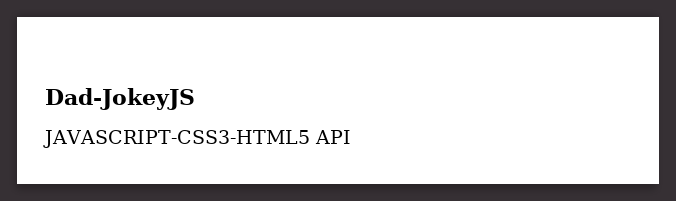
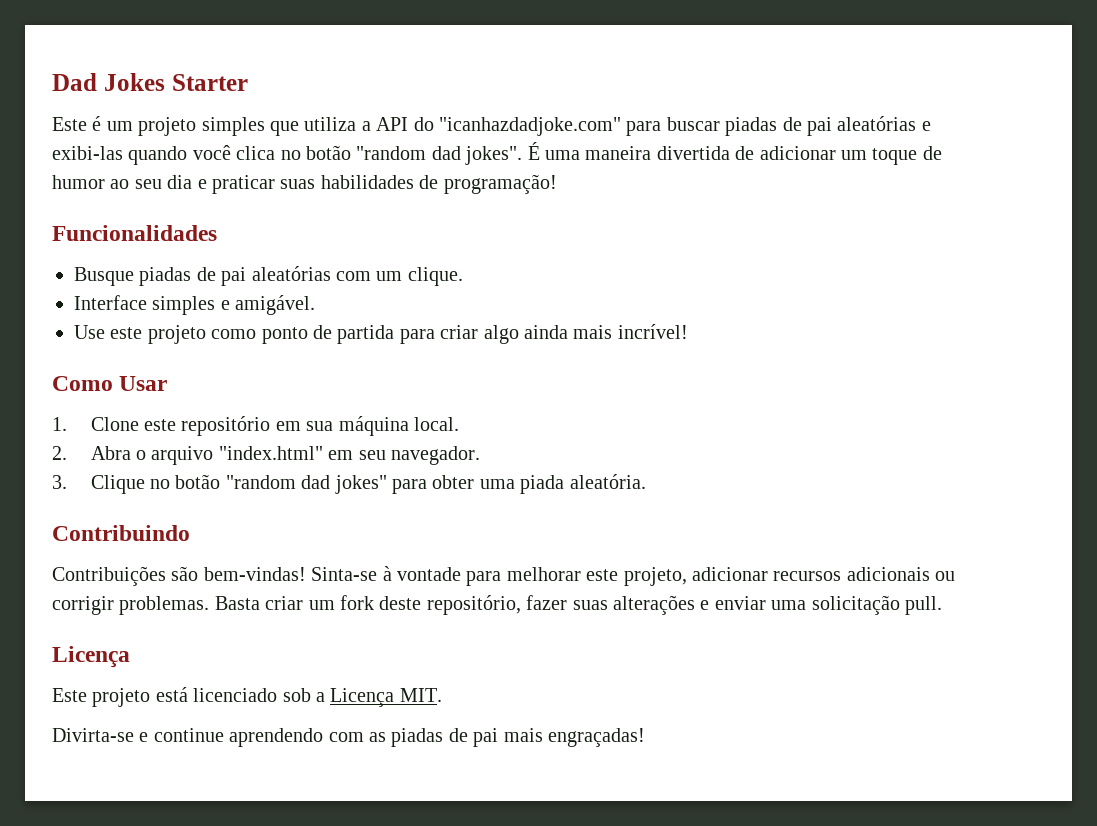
[45,88,195,110] [43,130,351,148] Dad-JokeyJS // JAVASCRIPT-CSS3-HTML5 API -> [52,73,248,91] [52,116,931,136] [52,142,942,165] [52,174,557,194] [52,225,217,241] [74,266,463,286] [74,295,316,315] [74,324,688,344] [52,376,168,391] [52,416,460,436] [52,446,481,465] [52,474,646,494] [52,525,190,541] [52,566,956,586] [52,595,942,615] [52,646,130,668] [52,687,442,707] [52,728,645,747] Dad Jokes Starter // Este é um projeto simples que utiliza a API do "icanhazdadjoke.com" para buscar piadas de pai aleatórias e exibi-las quando você clica no botão "random dad jokes". É uma maneira divertida de adicionar um toque de humor ao seu dia e praticar suas habilidades de programação! // Funcionalidades // Busque piadas de pai aleatórias com um clique. // Interface simples e amigável. // Use este projeto como ponto de partida para criar algo ainda mais incrível! // Como Usar // 1. Clone este repositório em sua máquina local. // 2. Abra o arquivo "index.html" em seu navegador. // 3. Clique no botão "random dad jokes" para obter uma piada aleatória. // Contribuindo // Contribuições são bem-vindas! Sinta-se à vontade para melhorar este projeto, adicionar recursos adicionais ou corrigir problemas. Basta criar um fork deste repositório, fazer suas alterações e enviar uma solicitação pull. // Licença // Este projeto está licenciado sob a Licença MIT. // Divirta-se e continue aprendendo com as piadas de pai mais engraçadas!

